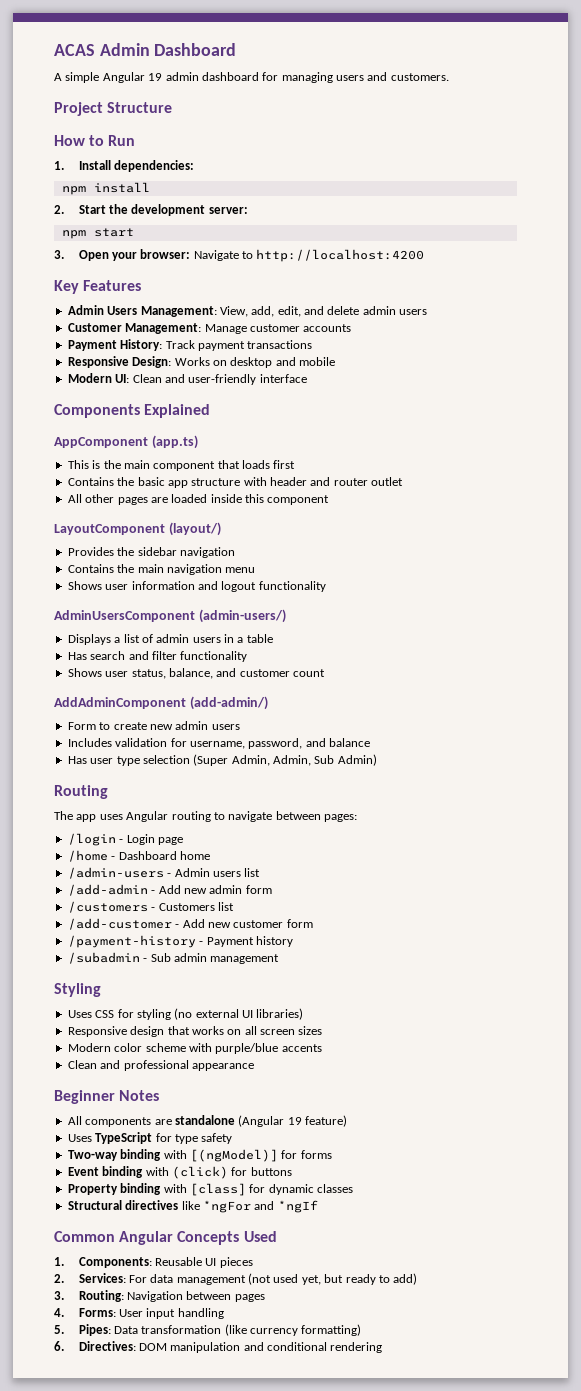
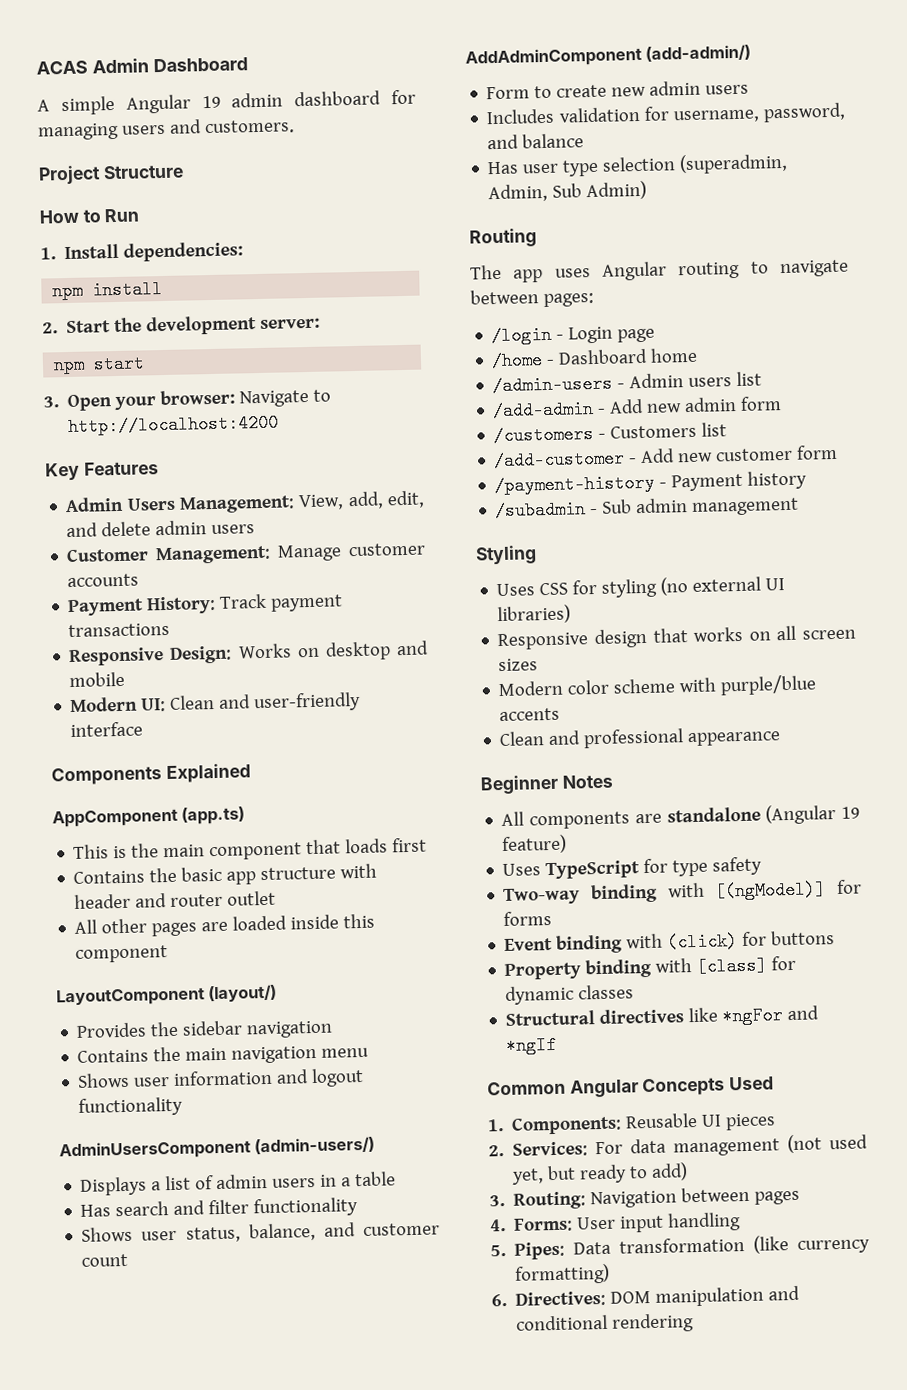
[193,754,270,766] (Super Admin, -> [679,152,789,175] (superadmin,

